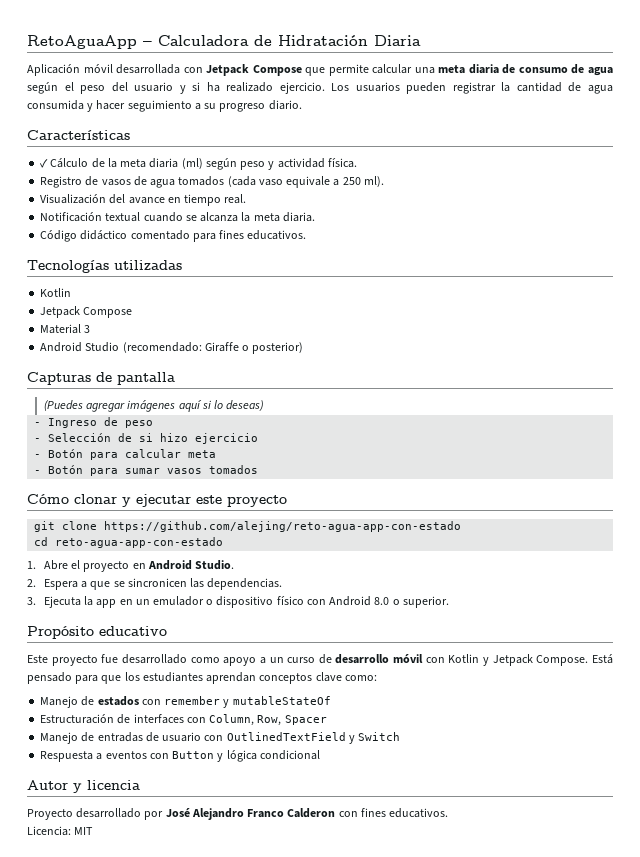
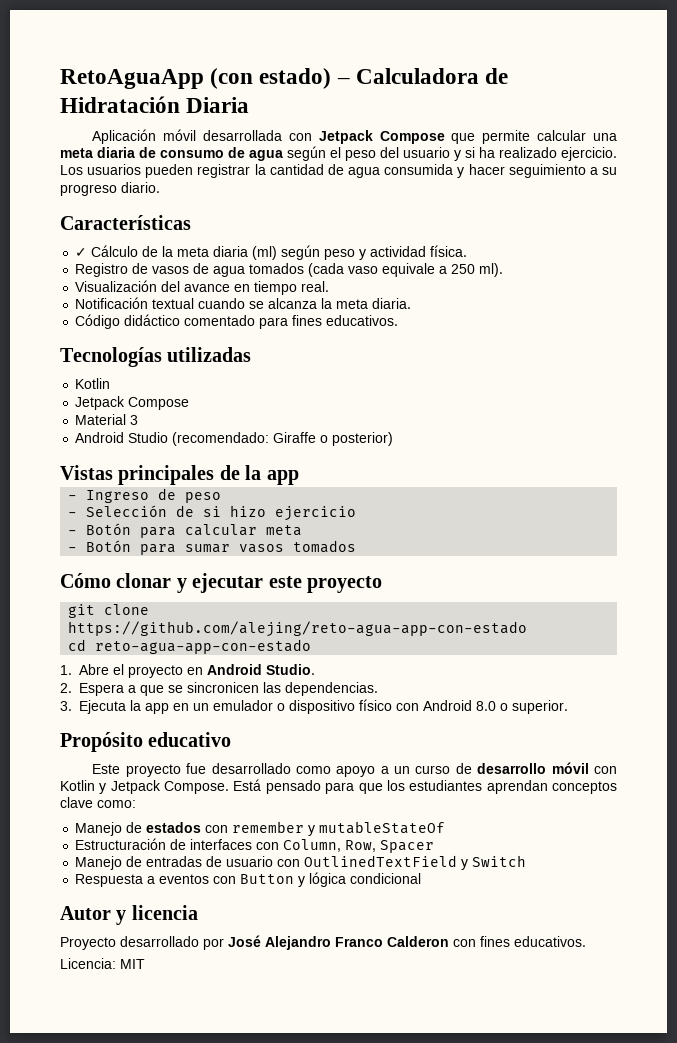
(137, 42) none -> [210,68,332,89] (con estado)
[27,372,175,385] [43,400,265,412] Capturas de pantalla // (Puedes agregar imágenes aquí si lo deseas) -> [60,465,299,485] Vistas principales de la app

